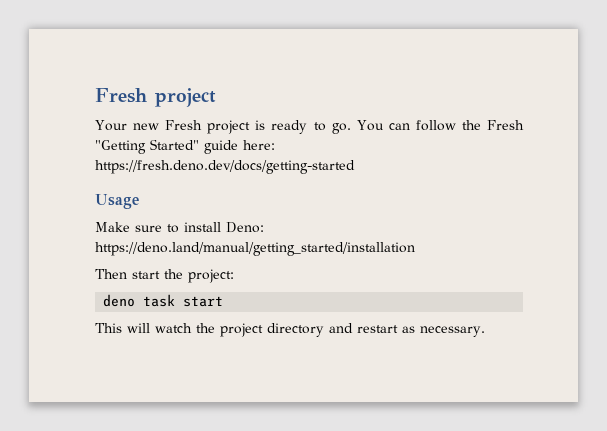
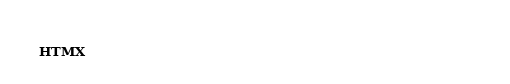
[95,88,216,107] [95,120,524,134] [95,139,275,154] [95,160,355,174] [95,194,139,209] [95,222,264,233] [95,242,415,256] [95,269,234,283] [103,294,224,307] [95,323,485,337] Fresh project // Your new Fresh project is ready to go. You can follow the Fresh "Getting Started" guide here: https://fresh.deno.dev/docs/getting-started // Usage // Make sure to install Deno: https://deno.land/manual/getting_started/installation // Then start the project: // deno task start // This will watch the project directory and restart as necessary. -> [39,47,86,56] HTMX

